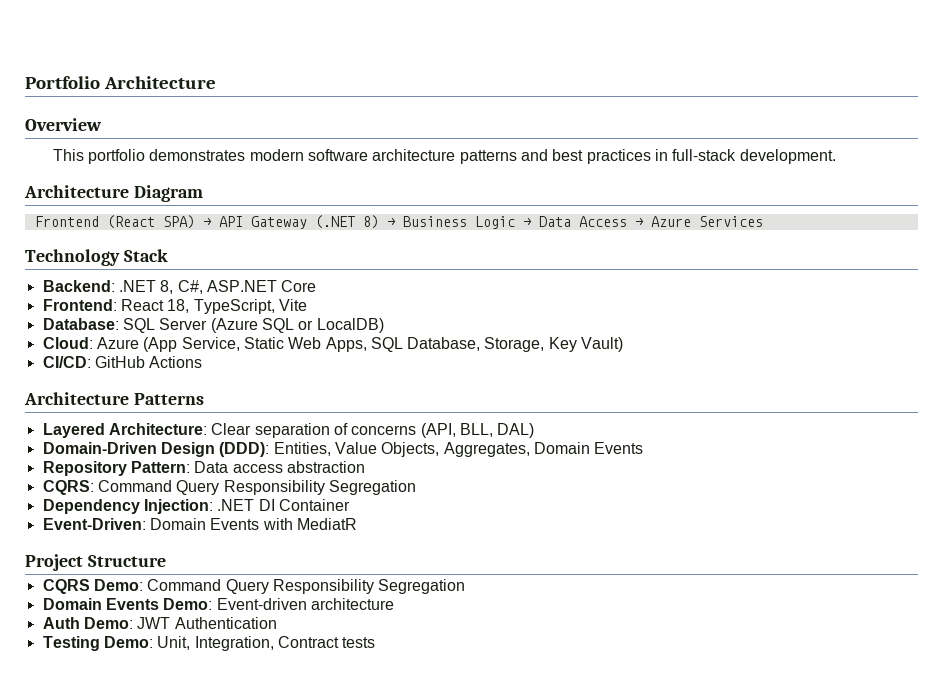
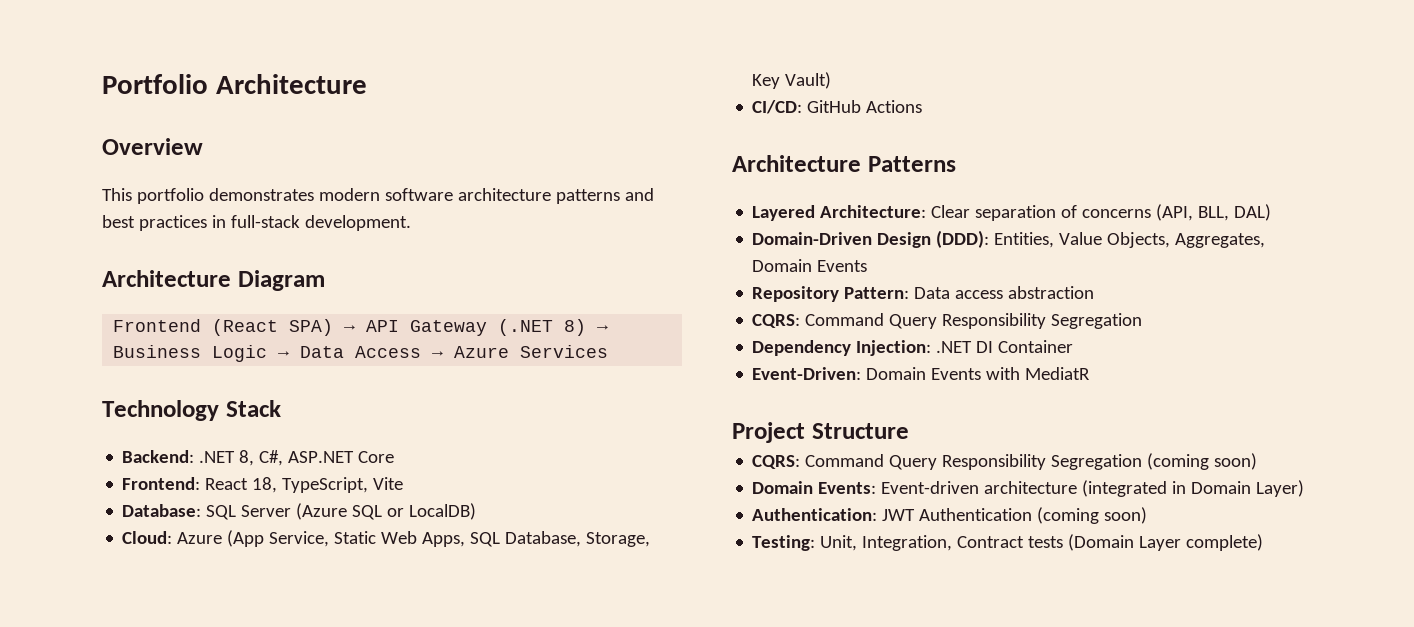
[42,579,466,594] [42,598,213,610] CQRS Demo: Command Query Responsibility Segregation // Domain Events Demo: -> [752,453,1258,470] [752,481,877,494] CQRS: Command Query Responsibility Segregation (coming soon) // Domain Events:
[42,617,133,629] // Auth Demo: -> [1082,480,1305,497] [752,508,878,521] (integrated in Domain Layer) // Authentication:
[42,636,153,651] // Testing Demo: -> [1037,507,1148,524] [752,535,816,551] (coming soon) // Testing:
(376, 642) none -> [1068,534,1264,551] (Domain Layer complete)

